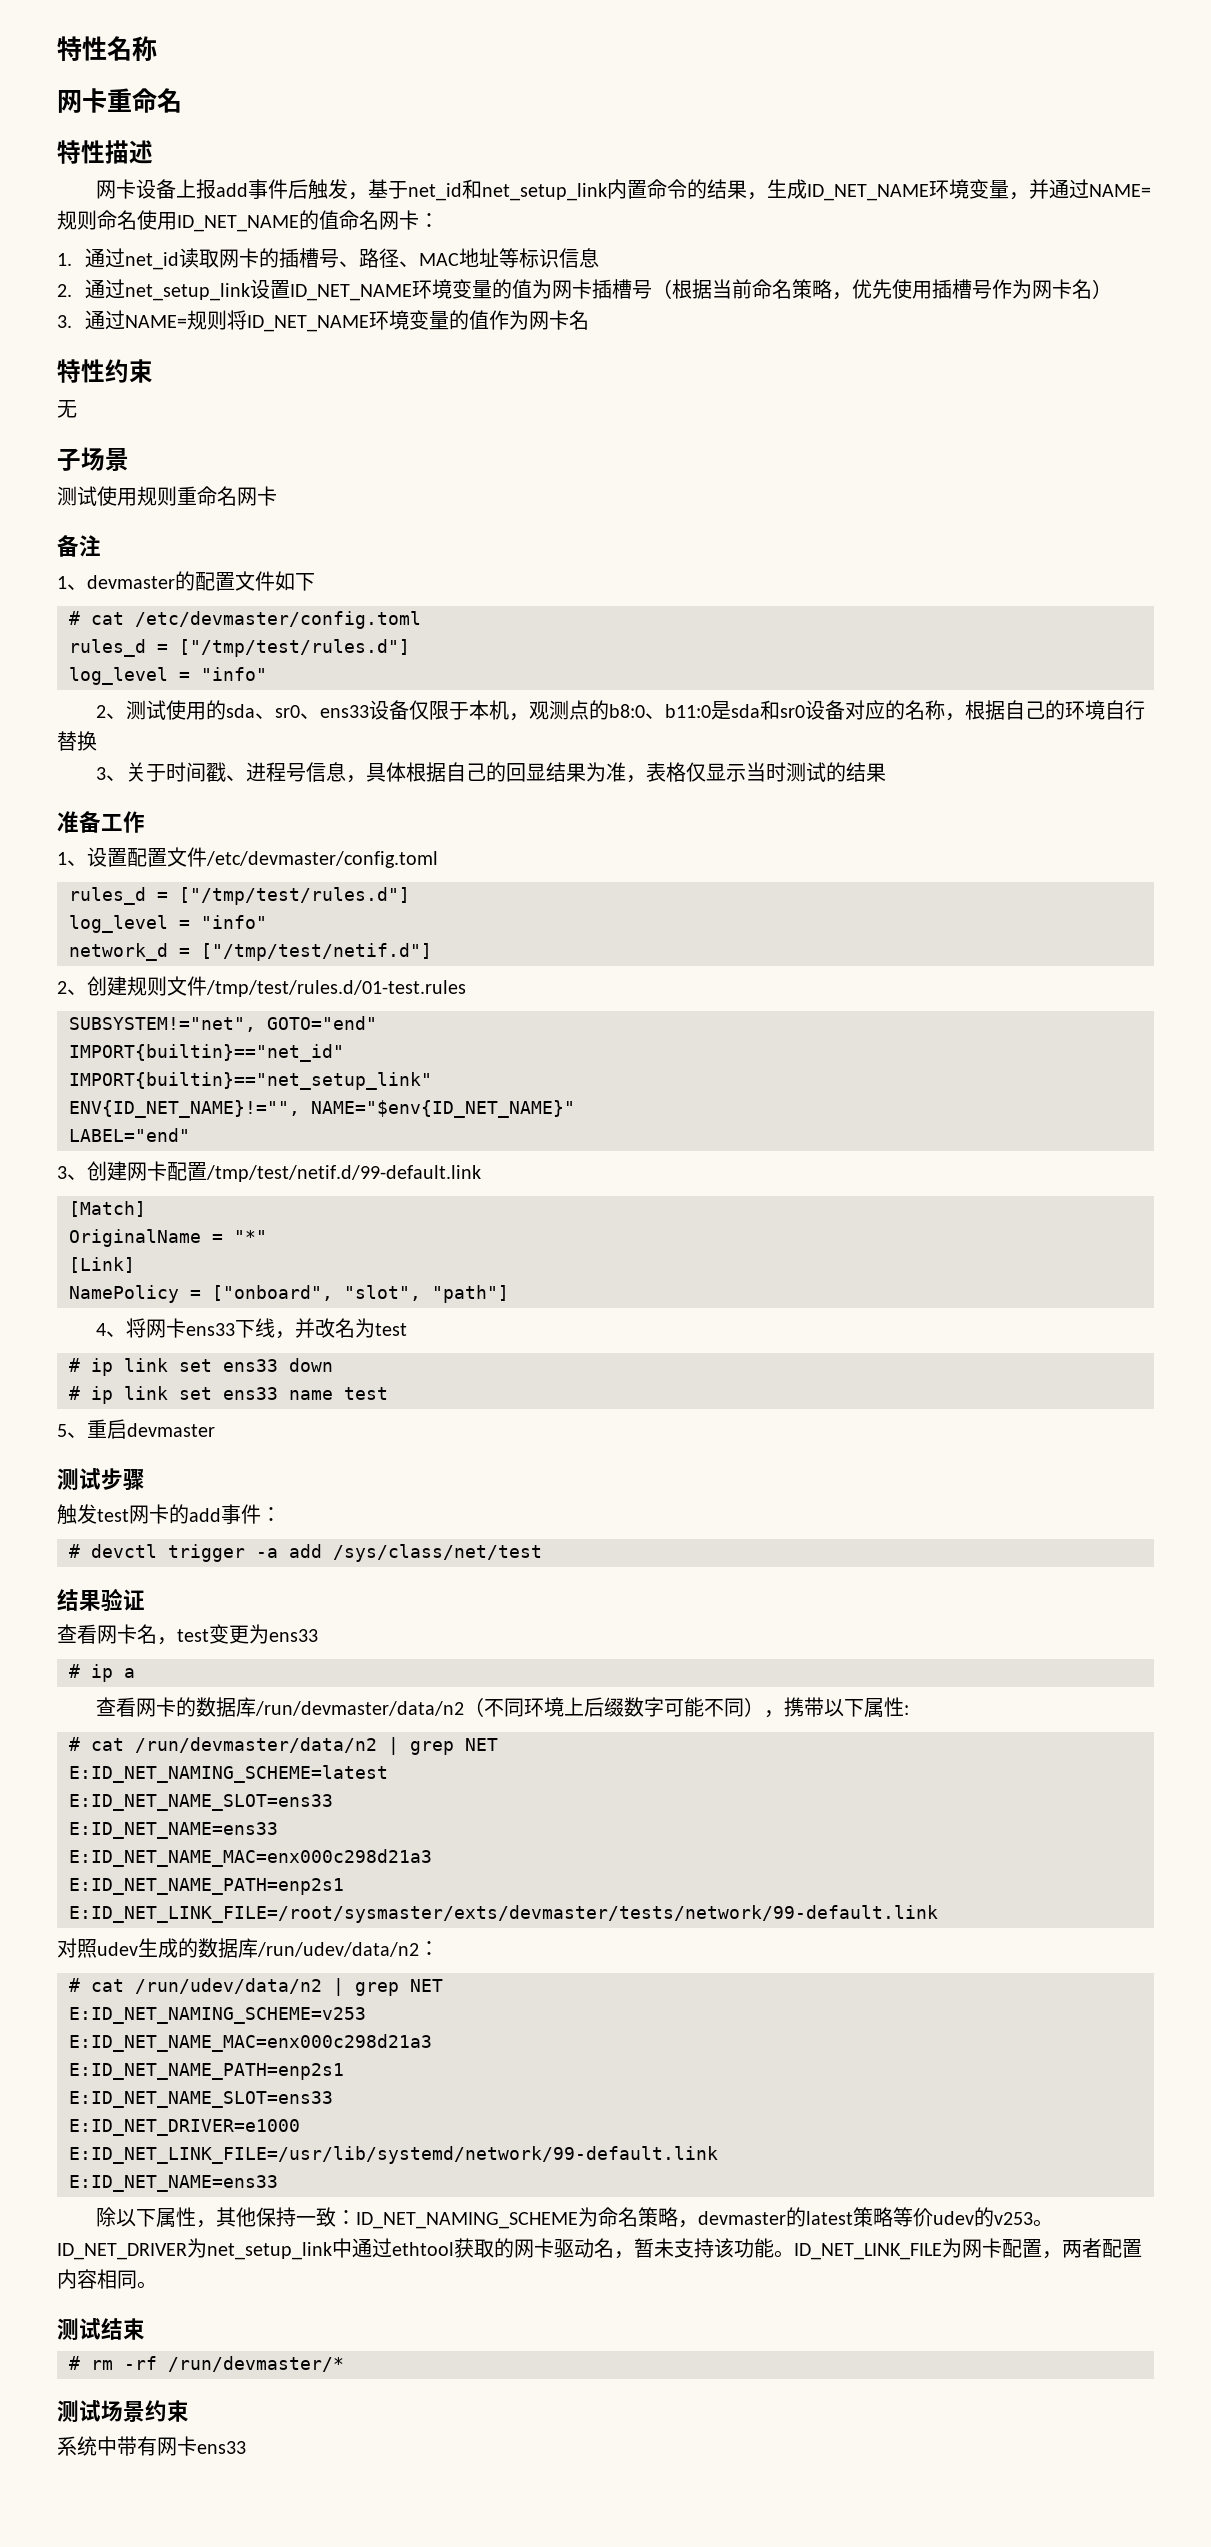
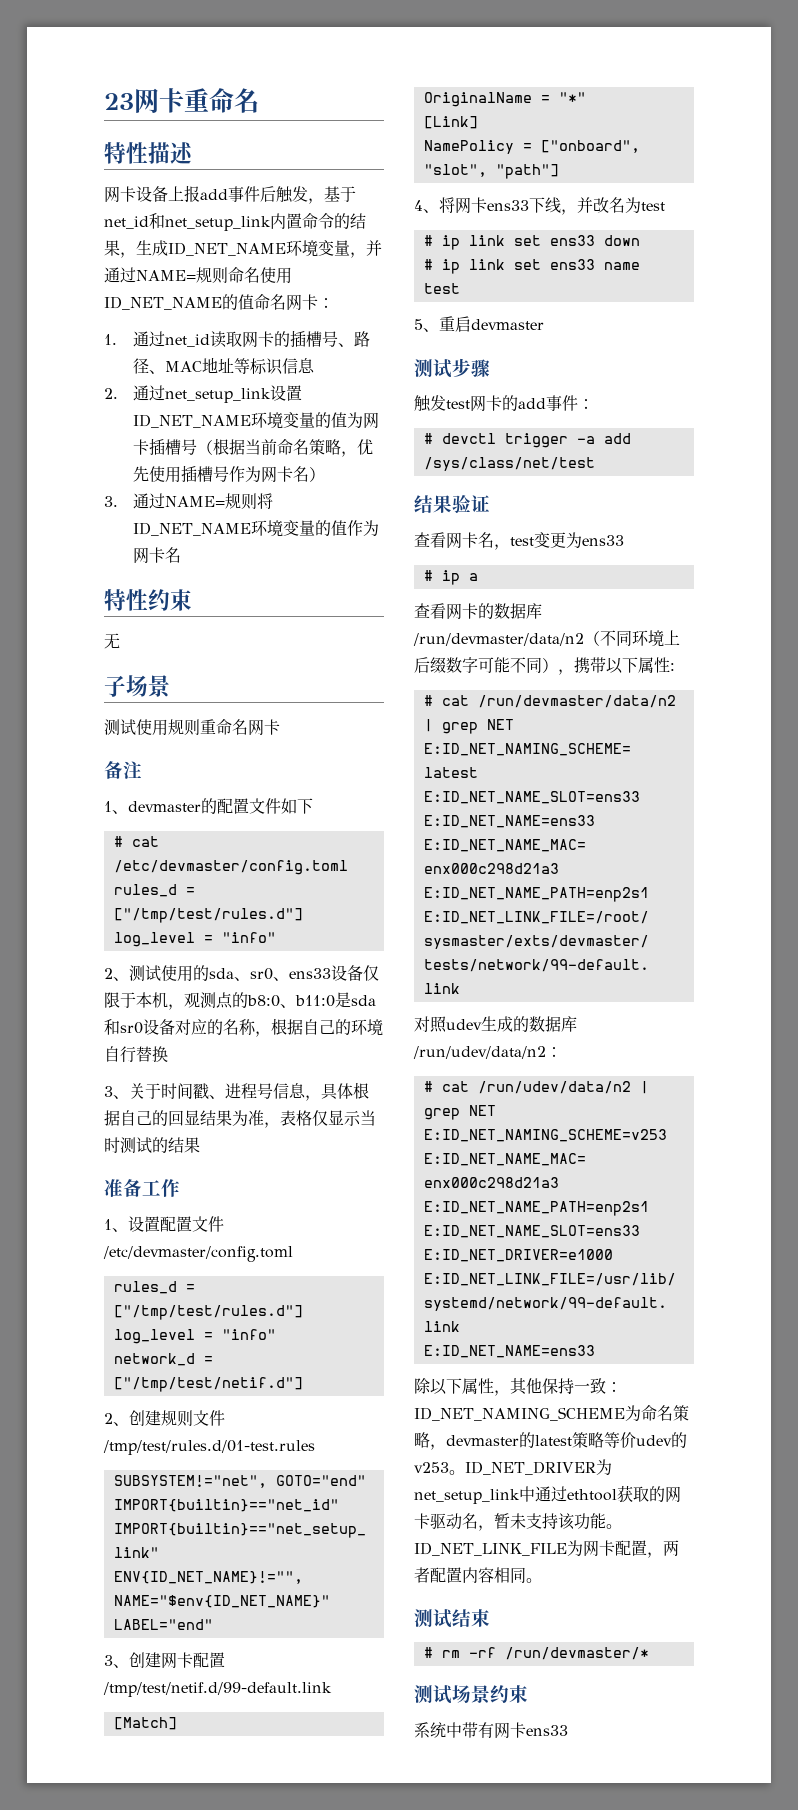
[57,36,157,61] 特性名称 // -> [104,93,134,110] 23

